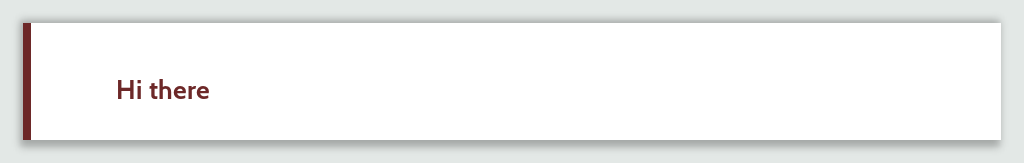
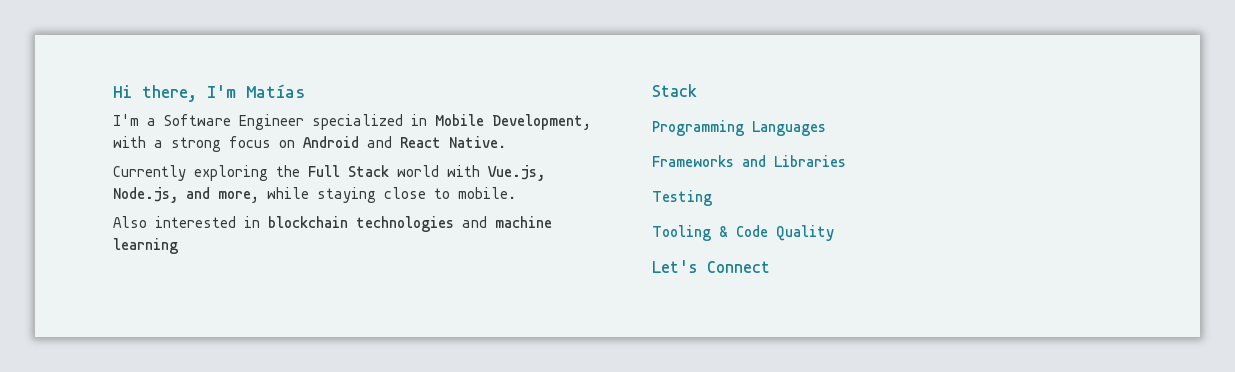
[149,79,211,99] there -> [142,84,305,102] [113,114,591,130] [113,136,506,152] [113,165,545,181] [113,187,516,203] [113,216,552,232] [113,238,178,254] [652,84,697,97] [652,120,826,136] [652,155,846,167] [652,190,712,206] [652,225,834,241] [652,260,770,273] there, I'm Matías // I'm a Software Engineer specialized in Mobile Development, with a strong focus on Android and React Native. // Currently exploring the Full Stack world with Vue.js, Node.js, and more, while staying close to mobile. // Also interested in blockchain technologies and machine learning // Stack // Programming Languages // Frameworks and Libraries // Testing // Tooling & Code Quality // Let's Connect

